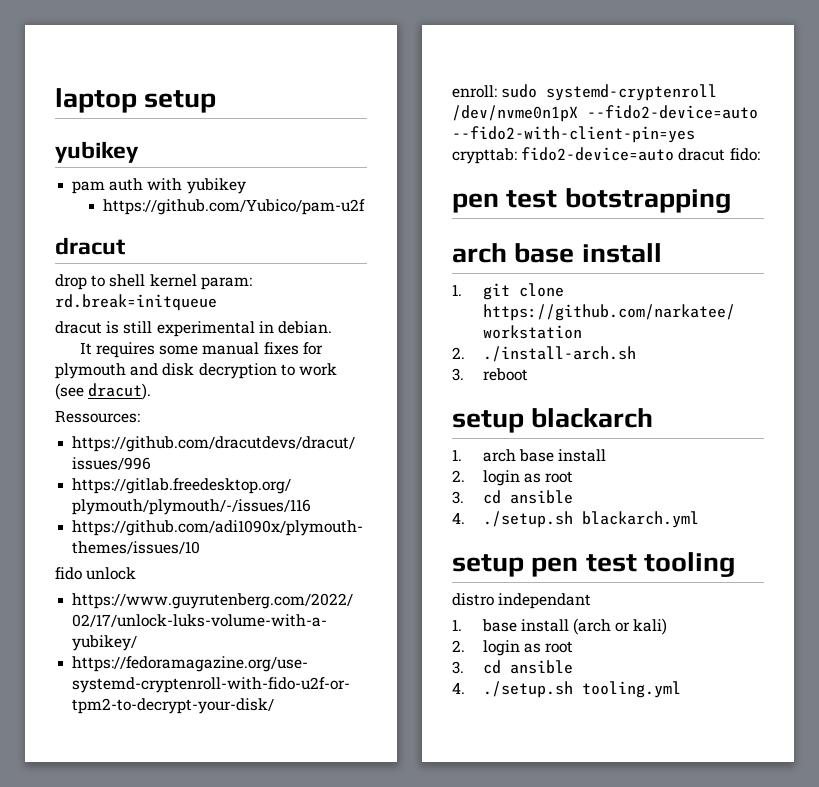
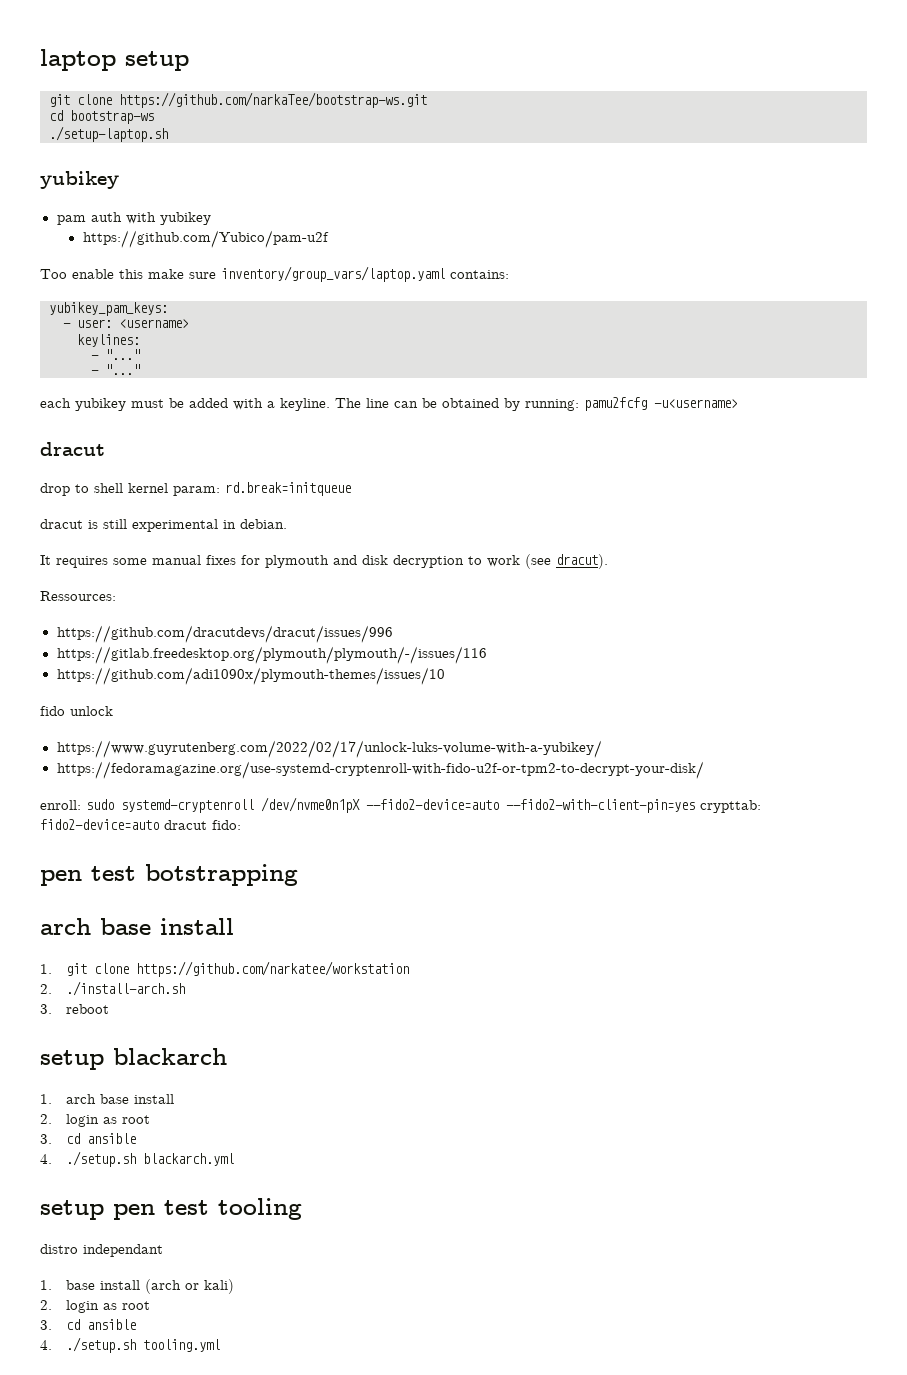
(217, 101) none -> [49,92,427,108] [49,110,154,124] [49,126,168,142] // git clone https://github.com/narkaTee/bootstrap-ws.git // cd bootstrap-ws // ./setup-laptop.sh
(365, 207) none -> [40,266,509,282] [49,302,168,316] [63,319,189,328] [77,334,140,347] [91,349,140,360] [91,364,140,375] [40,397,738,411] // Too enable this make sure inventory/group_vars/laptop.yaml contains: // yubikey_pam_keys: // - user: <username> // keylines: // - "..." // - "..." // each yubikey must be added with a keyline. The line can be obtained by running: pamu2fcfg -u<username>

